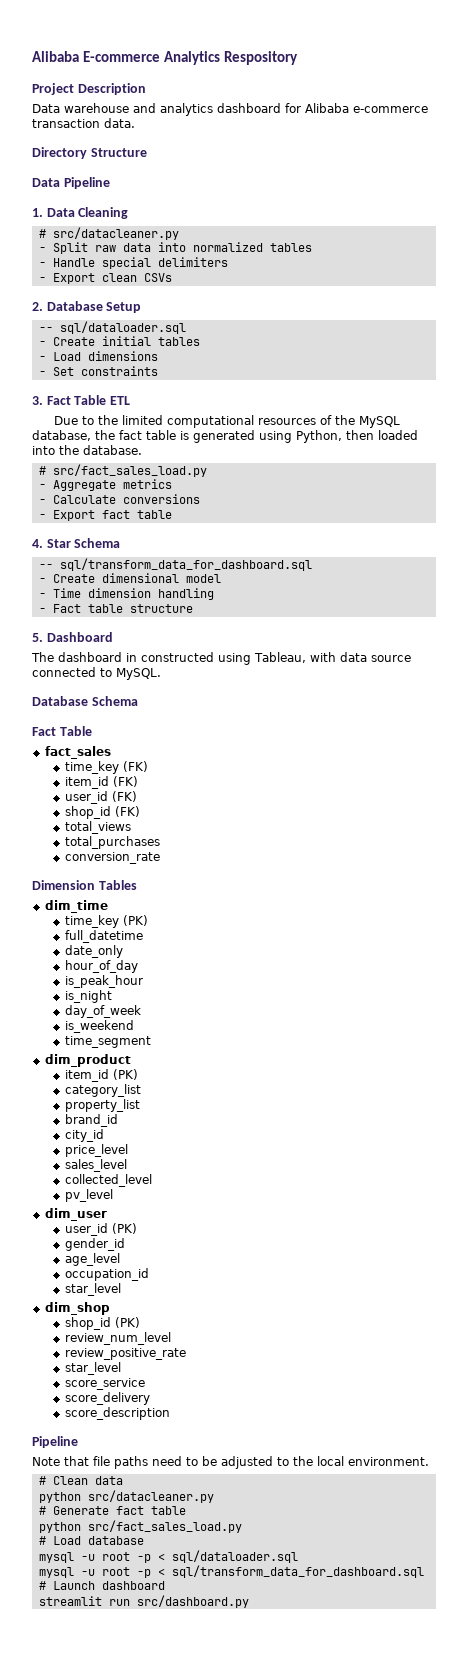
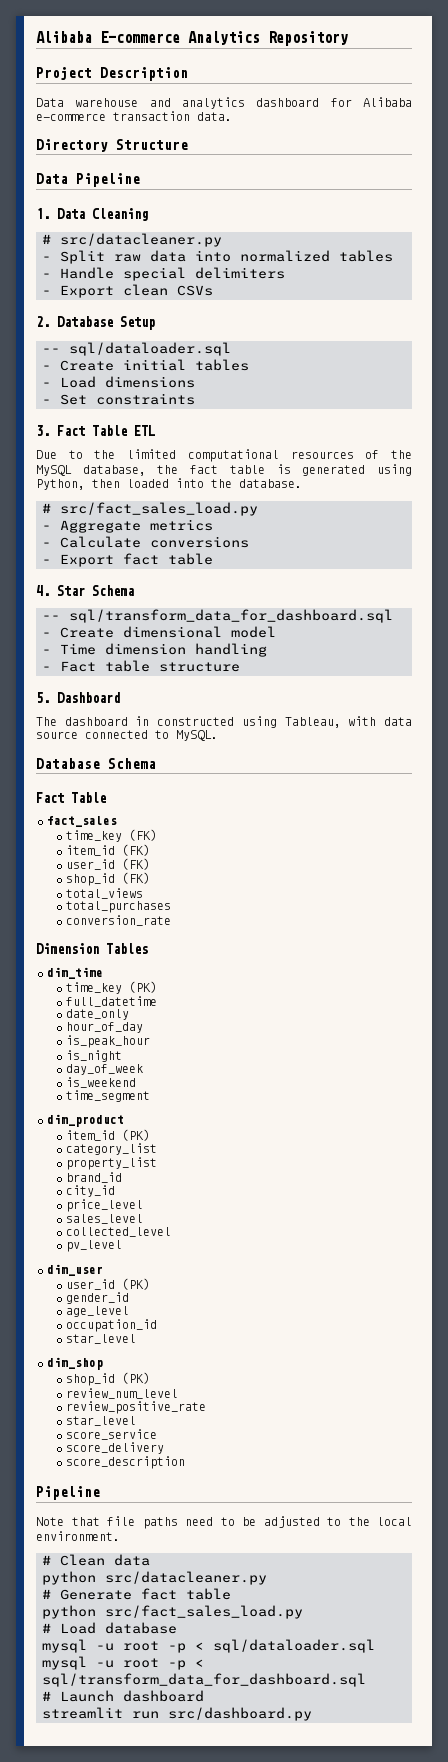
[224,51,299,65] Respository -> [268,31,348,46] Repository

